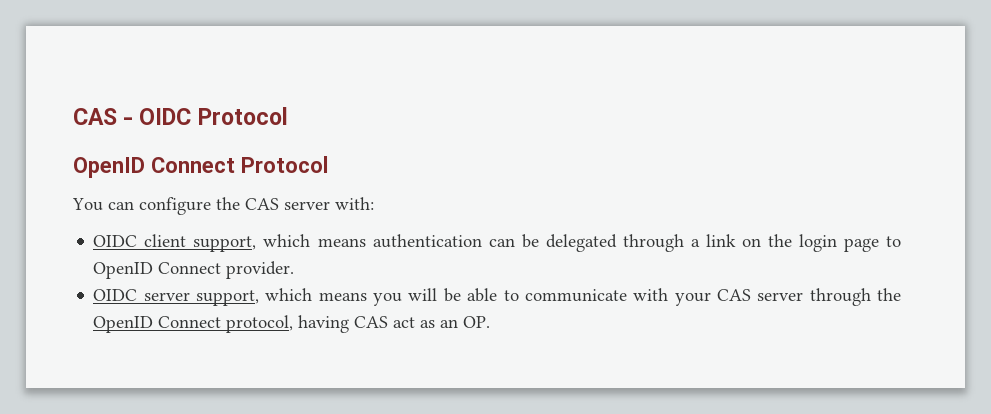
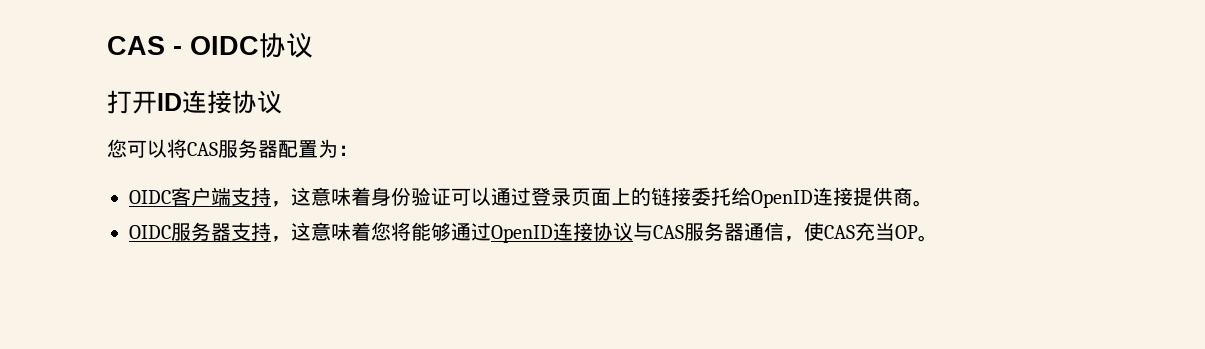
[197,107,288,125] [73,156,328,178] [72,197,374,215] [93,234,901,252] [93,261,295,279] [93,288,901,306] [93,315,491,333] Protocol // OpenID Connect Protocol // You can configure the CAS server with: // OIDC client support, which means authentication can be delegated through a link on the login page to OpenID Connect provider. // OIDC server support, which means you will be able to communicate with your CAS server through the OpenID Connect protocol, having CAS act as an OP. -> [259,33,313,58] [107,90,282,114] [107,139,358,158] [129,187,933,208] [129,222,938,243] 协议 // 打开ID连接协议 // 您可以将CAS服务器配置为： // OIDC客户端支持，这意味着身份验证可以通过登录页面上的链接委托给OpenID连接提供商。 // OIDC服务器支持，这意味着您将能够通过OpenID连接协议与CAS服务器通信，使CAS充当OP。

